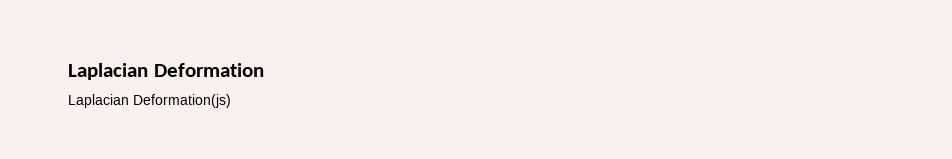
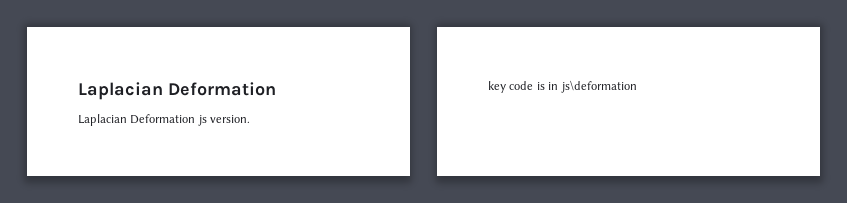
[133,94,231,108] Deformation(js) -> [130,114,251,126] [488,80,637,93] Deformation js version. // key code is in js\deformation

